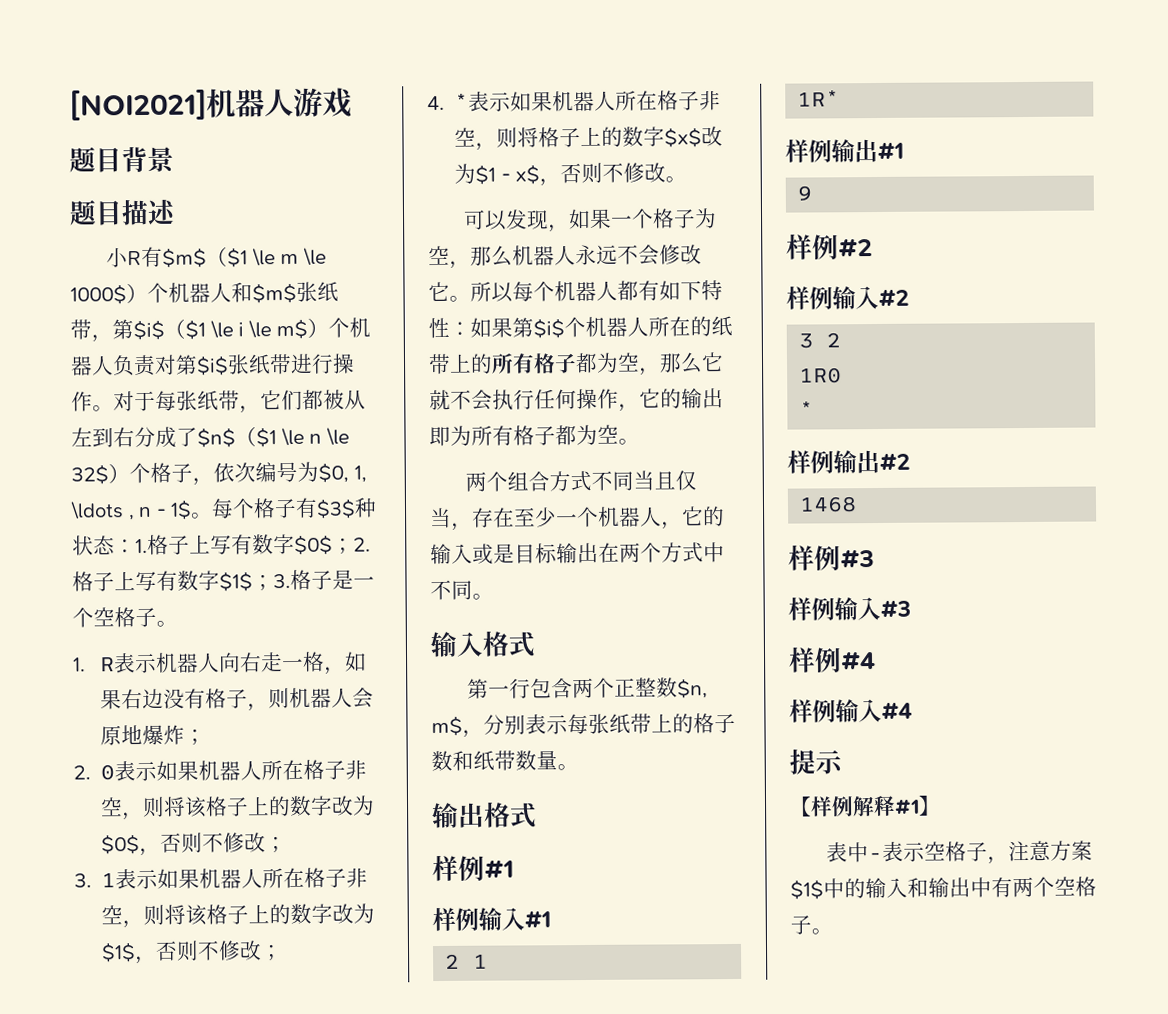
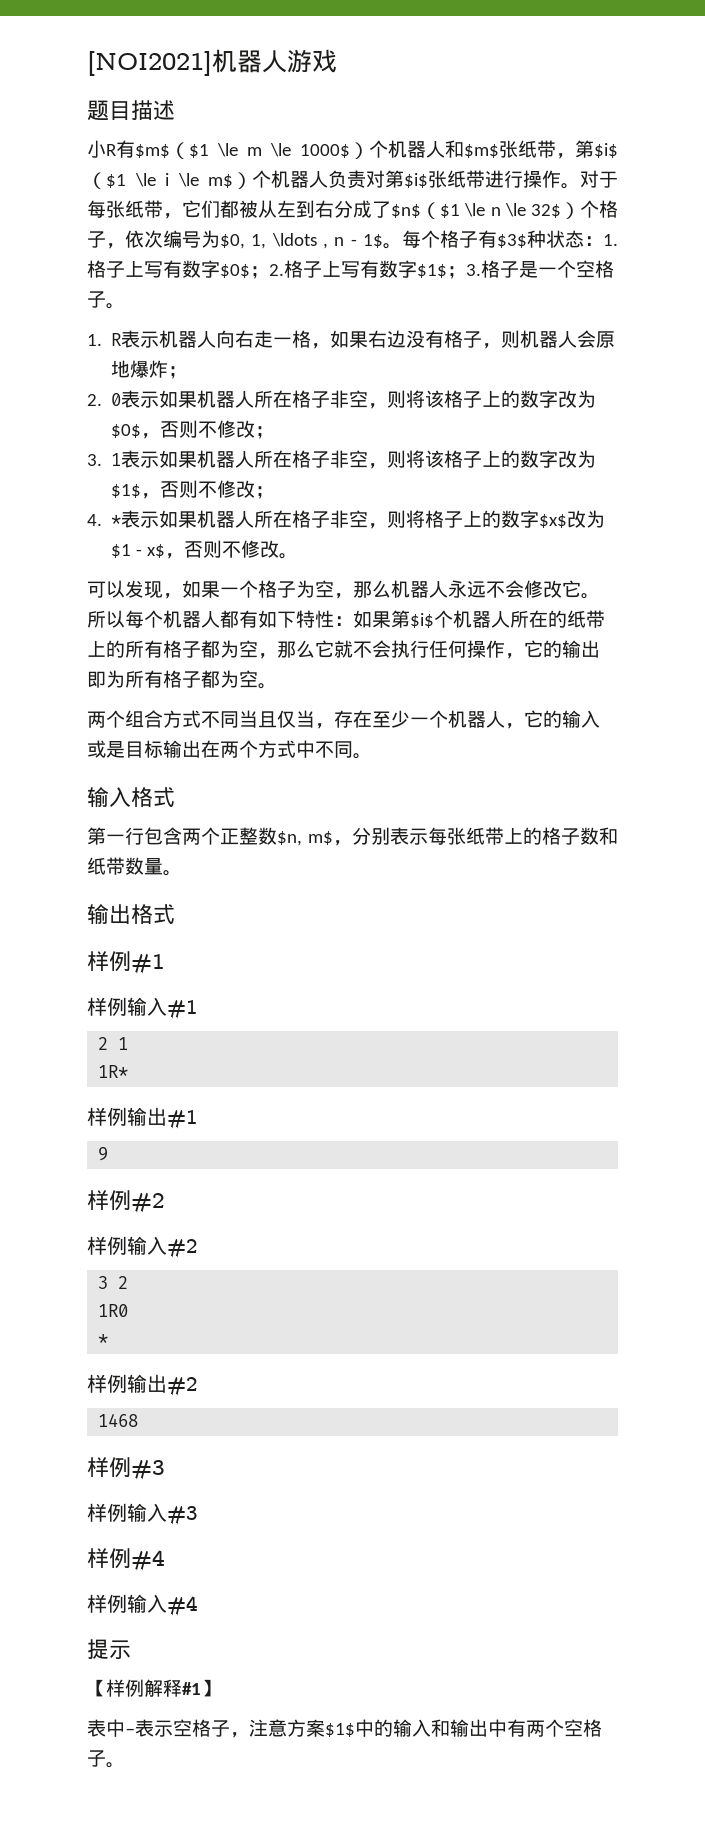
[69,146,174,173] // 题目背景 -> (337, 61) none

